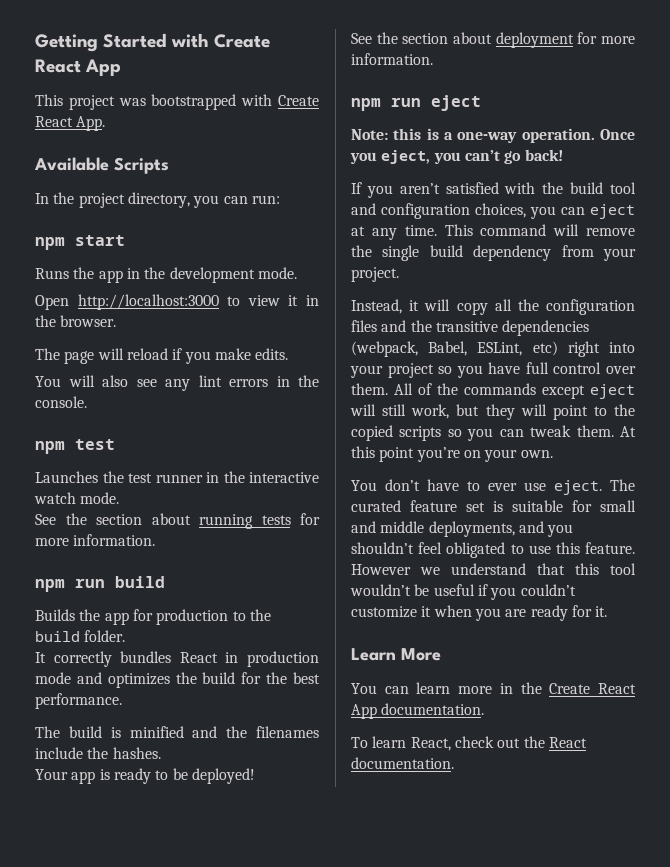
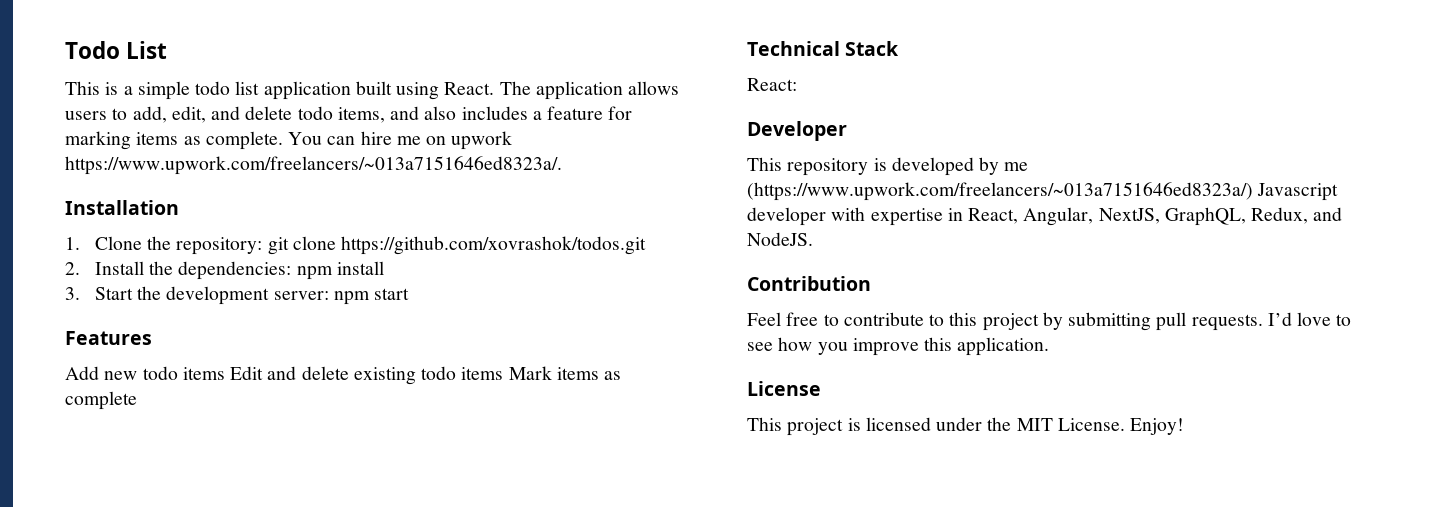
[35,33,271,52] [35,59,122,76] [35,94,319,110] [35,116,106,131] [34,157,169,174] [35,192,280,208] [35,235,125,250] [35,267,297,283] [35,294,319,310] [35,315,117,327] [35,348,289,364] [35,375,319,391] [35,396,87,408] [35,439,115,454] [35,471,319,483] [34,492,120,504] [35,513,320,529] [35,534,156,546] [35,576,165,592] [35,609,271,625] [35,630,126,642] [35,651,319,667] [35,672,320,688] [35,693,122,709] [35,726,319,738] [35,747,161,759] [35,768,255,784] [351,32,635,48] [351,53,433,65] [351,95,481,111] [351,128,635,143] [350,149,563,164] [351,182,636,198] [351,203,635,219] [351,224,635,240] [351,245,636,261] [351,267,399,282] [351,299,635,315] [351,320,590,336] [351,341,635,357] [350,362,636,378] [351,383,635,399] [350,404,635,420] [351,425,636,441] [351,446,553,462] [351,479,635,495] [351,500,636,512] [351,521,574,537] [351,542,635,558] [351,563,636,575] [350,584,576,600] [351,605,608,621] [351,648,441,661] [351,682,636,694] [351,703,485,719] [351,736,587,751] [351,757,454,769] Getting Started with Create React App // This project was bootstrapped with Create React App. // Available Scripts // In the project directory, you can run: // npm start // Runs the app in the development mode. // Open http://localhost:3000 to view it in the browser. // The page will reload if you make edits. // You will also see any lint errors in the console. // npm test // Launches the test runner in the interactive watch mode. // See the section about running tests for more information. // npm run build // Builds the app for production to the build folder. // It correctly bundles React in production mode and optimizes the build for the best performance. // The build is minified and the filenames include the hashes. // Your app is ready to be deployed! // See the section about deployment for more information. // npm run eject // Note: this is a one-way operation. Once you eject, you can’t go back! // If you aren’t satisfied with the build tool and configuration choices, you can eject at any time. This command will remove the single build dependency from your project. // Instead, it will copy all the configuration files and the transitive dependencies (webpack, Babel, ESLint, etc) right into your project so you have full control over them. All of the commands except eject will still work, but they will point to the copied scripts so you can tweak them. At this point you’re on your own. // You don’t have to ever use eject. The curated feature set is suitable for small and middle deployments, and you shouldn’t feel obligated to use this feature. However we understand that this tool wouldn’t be useful if you couldn’t customize it when you are ready for it. // Learn More // You can learn more in the Create React App documentation. // To learn React, check out the React documentation. -> [65,41,168,59] [65,81,680,100] [65,106,633,123] [65,131,513,150] [65,156,562,175] [65,200,179,215] [65,236,647,255] [65,261,384,280] [65,286,410,305] [65,331,152,345] [65,366,622,385] [65,391,137,410] [747,41,900,56] [747,78,797,91] [747,121,847,141] [747,157,1029,176] [747,182,1339,201] [747,207,1343,226] [747,232,813,246] [747,276,871,291] [747,312,1352,331] [747,337,1050,356] [747,381,821,396] [747,417,1185,436] Todo List // This is a simple todo list application built using React. The application allows users to add, edit, and delete todo items, and also includes a feature for marking items as complete. You can hire me on upwork https://www.upwork.com/freelancers/~013a7151646ed8323a/. // Installation // 1. Clone the repository: git clone https://github.com/xovrashok/todos.git // 2. Install the dependencies: npm install // 3. Start the development server: npm start // Features // Add new todo items Edit and delete existing todo items Mark items as complete // Technical Stack // React: // Developer // This repository is developed by me (https://www.upwork.com/freelancers/~013a7151646ed8323a/) Javascript developer with expertise in React, Angular, NextJS, GraphQL, Redux, and NodeJS. // Contribution // Feel free to contribute to this project by submitting pull requests. I’d love to see how you improve this application. // License // This project is licensed under the MIT License. Enjoy!

